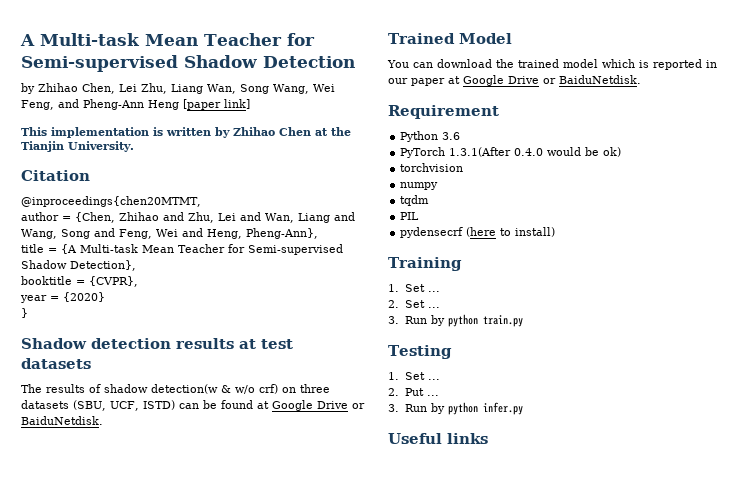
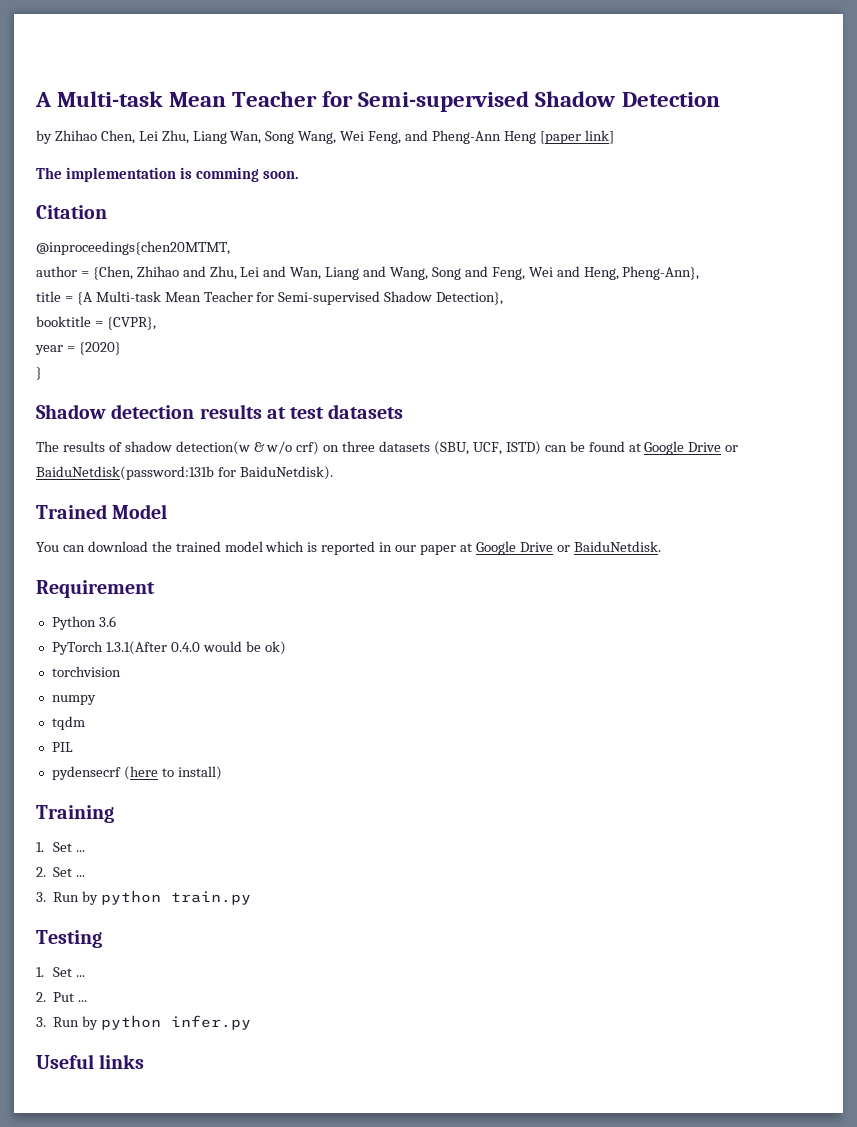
[21,127,47,136] This -> [36,167,62,179] The
[166,127,351,138] [21,141,134,152] written by Zhihao Chen at the Tianjin University. -> [195,167,298,182] comming soon.
[21,416,103,425] BaiduNetdisk. -> [36,466,333,480] BaiduNetdisk(password:131b for BaiduNetdisk).

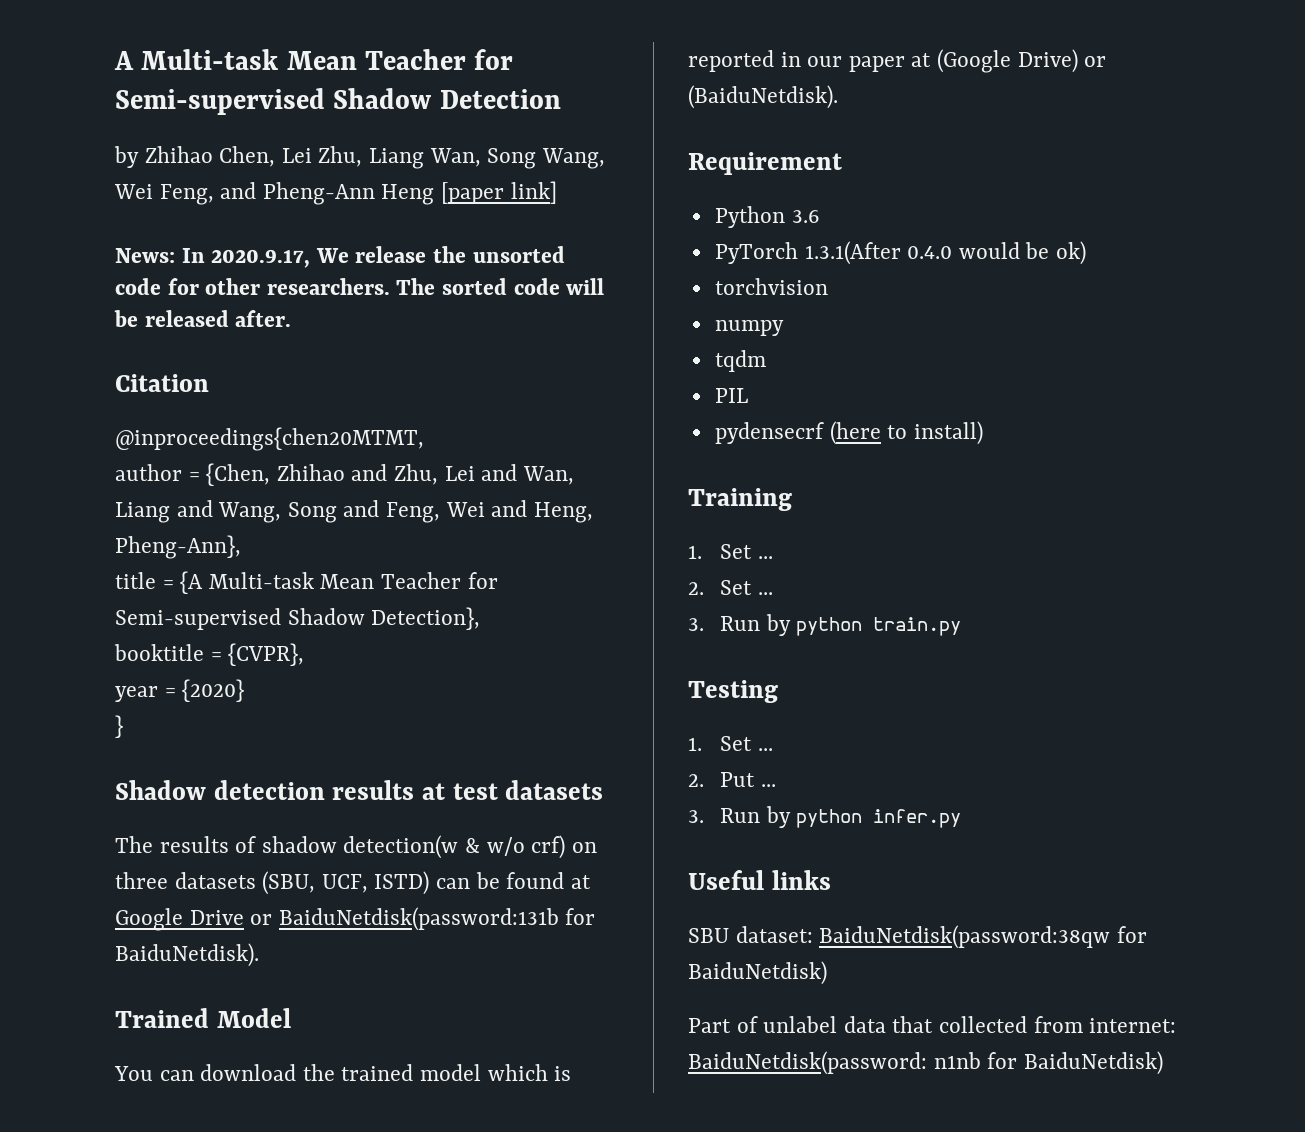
[36,167,298,182] The implementation is comming soon. -> [115,246,565,268] [115,278,605,295] [114,310,292,327] News: In 2020.9.17, We release the unsorted code for other researchers. The sorted code will be released after.
[475,541,661,555] Google Drive or BaiduNetdisk. -> [937,49,1107,73] [688,85,838,109] (Google Drive) or (BaiduNetdisk).
(145, 1061) none -> [688,925,1147,949] [688,961,827,985] [688,1016,1177,1033] [688,1051,1163,1075] // SBU dataset: BaiduNetdisk(password:38qw for BaiduNetdisk) // Part of unlabel data that collected from internet: BaiduNetdisk(password: n1nb for BaiduNetdisk)

